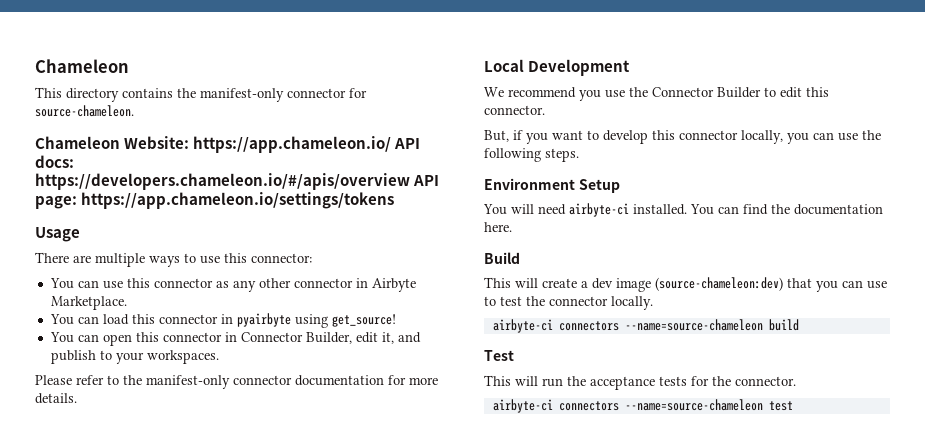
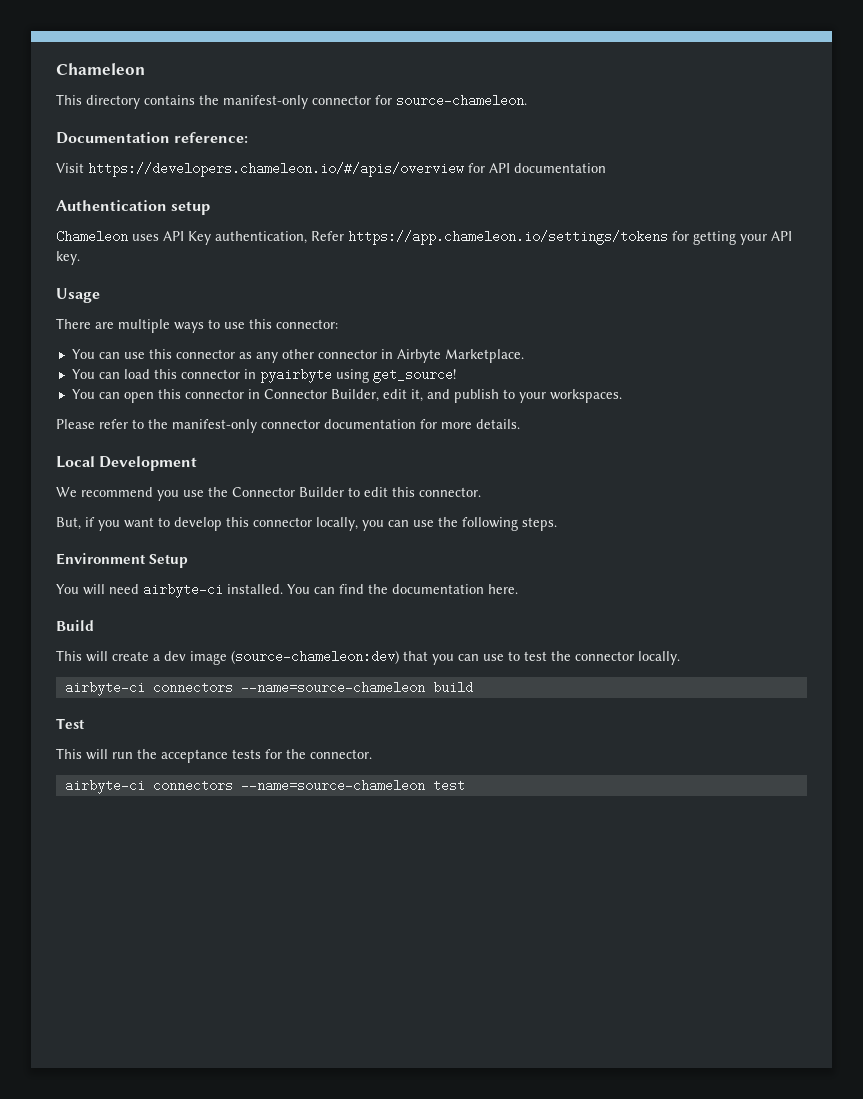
[35,136,421,153] [35,155,74,168] [35,173,440,190] [35,192,395,209] Chameleon Website: https://app.chameleon.io/ API docs: https://developers.chameleon.io/#/apis/overview API page: https://app.chameleon.io/settings/tokens -> [56,132,249,144] [56,162,606,177] [56,200,211,215] [56,230,792,245] [56,251,80,265] Documentation reference: // Visit https://developers.chameleon.io/#/apis/overview for API documentation // Authentication setup // Chameleon uses API Key authentication, Refer https://app.chameleon.io/settings/tokens for getting your API key.

